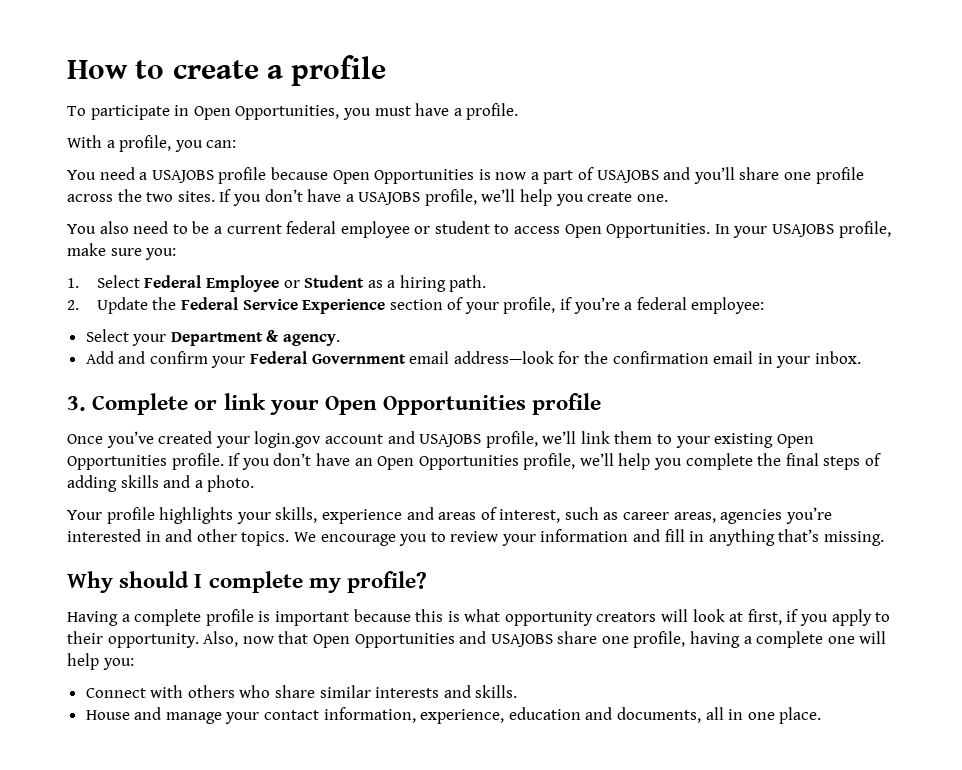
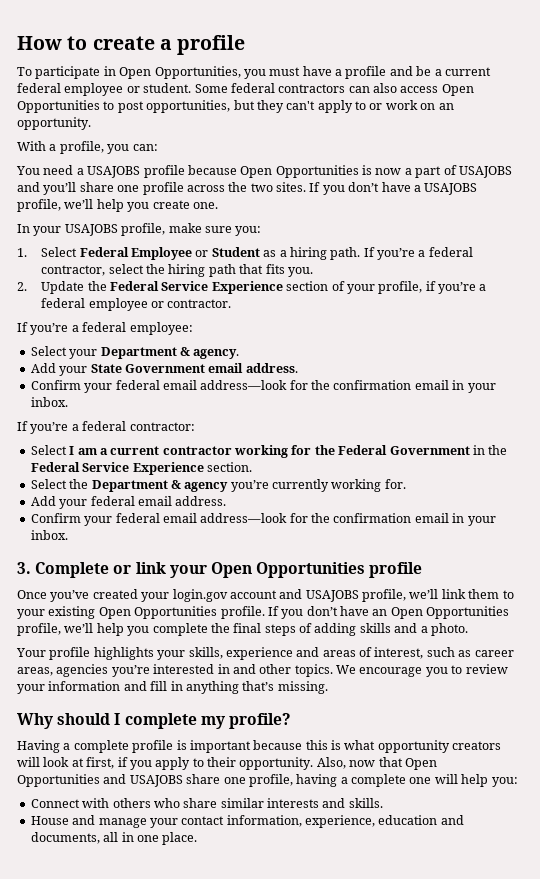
[466,103,519,120] profile. -> [345,66,491,79] [17,83,474,96] [17,100,454,113] [17,117,91,130] profile and be a current federal employee or student. Some federal contractors can also access Open Opportunities to post opportunities, but they can't apply to or work on an opportunity.
[67,221,711,238] You also need to be a current federal employee or student to access Open Opportunities. -> (218, 205) none
(487, 283) none -> [363,247,473,260] [41,264,313,277] If you’re a federal contractor, select the hiring path that fits you.
(687, 303) none -> [88,298,232,311] [17,322,127,335] employee or contractor. // If you’re a federal
[118,351,406,368] and confirm your Federal Government -> [59,363,298,376] [30,380,496,393] [30,397,68,407] [17,421,195,434] [30,445,508,458] [30,462,252,475] [30,479,406,492] [30,496,227,509] [30,513,160,526] your State Government email address. // Confirm your federal email address—look for the confirmation email in your inbox. // If you’re a federal contractor: // Select I am a current contractor working for the Federal Government in the Federal Service Experience section. // Select the Department & agency you’re currently working for. // Add your federal email address. // Confirm your federal

